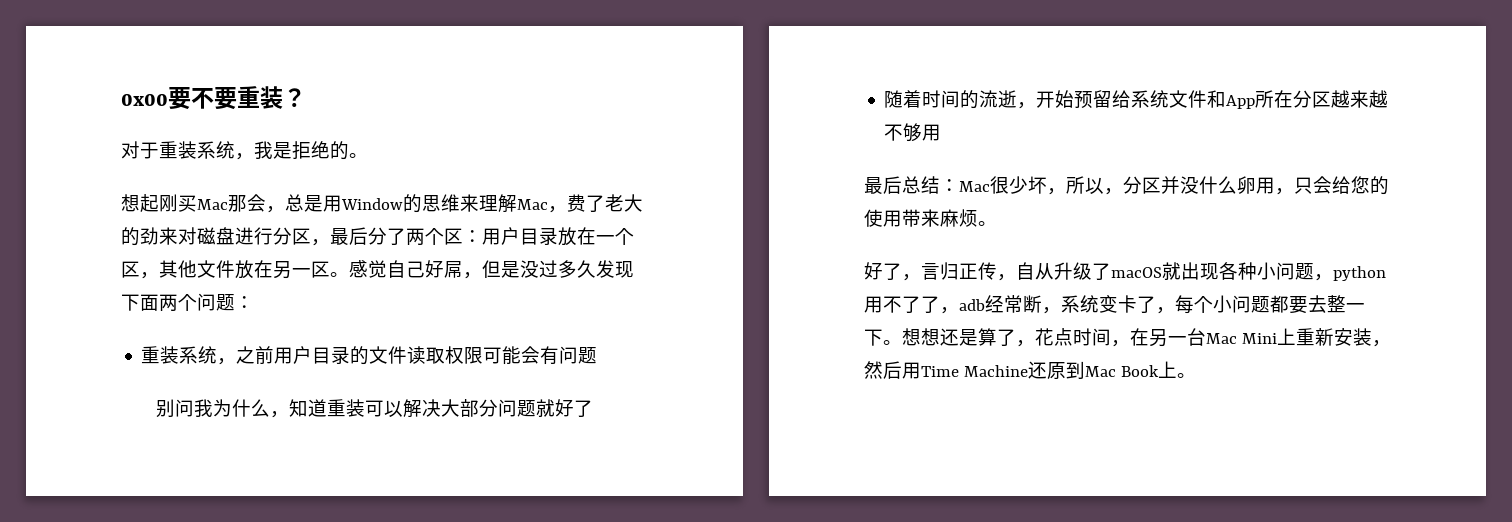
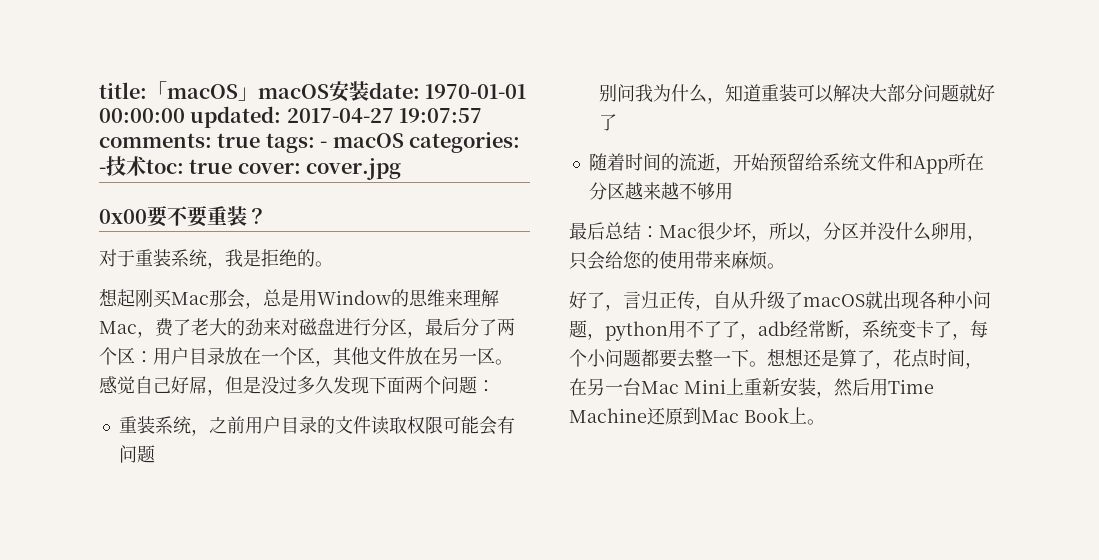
(121, 99) none -> [99,81,527,102] [99,106,483,128] [99,132,520,153] [99,156,402,180] title:「macOS」macOS安装date: 1970-01-01 00:00:00 updated: 2017-04-27 19:07:57 comments: true tags: - macOS categories: -技术toc: true cover: cover.jpg //

